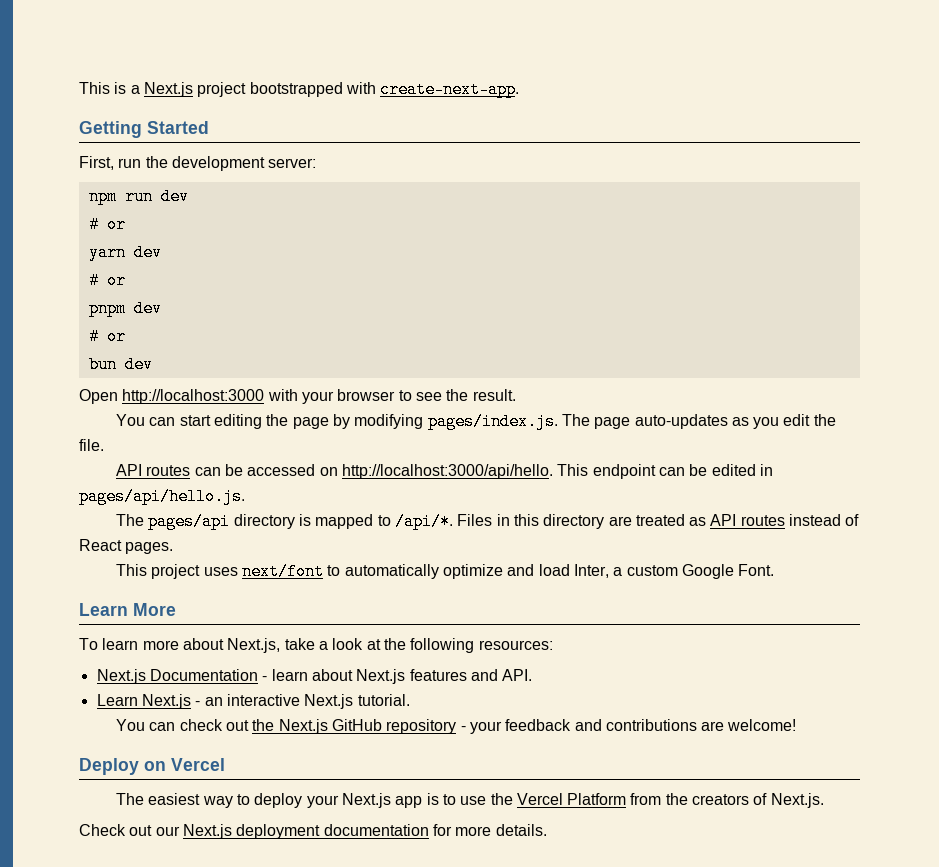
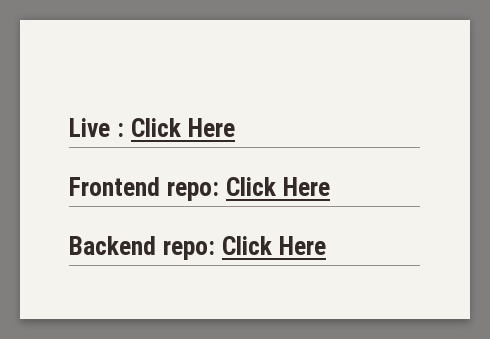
[79,81,520,98] [79,121,209,138] [79,156,317,171] [88,188,189,205] [88,216,126,233] [88,244,162,261] [88,272,126,289] [88,300,162,317] [88,328,126,345] [88,356,153,373] [79,389,516,404] [115,413,836,430] [79,439,104,451] [115,464,773,479] [79,488,245,505] [115,513,860,530] [79,539,174,554] [115,563,775,580] [79,603,176,616] [79,638,553,653] [96,669,533,684] [96,694,410,709] [115,719,797,734] [79,758,225,775] [115,793,824,808] [79,824,547,839] This is a Next.js project bootstrapped with create-next-app. // Getting Started // First, run the development server: // npm run dev // # or // yarn dev // # or // pnpm dev // # or // bun dev // Open http://localhost:3000 with your browser to see the result. // You can start editing the page by modifying pages/index.js. The page auto-updates as you edit the file. // API routes can be accessed on http://localhost:3000/api/hello. This endpoint can be edited in pages/api/hello.js. // The pages/api directory is mapped to /api/*. Files in this directory are treated as API routes instead of React pages. // This project uses next/font to automatically optimize and load Inter, a custom Google Font. // Learn More // To learn more about Next.js, take a look at the following resources: // Next.js Documentation - learn about Next.js features and API. // Learn Next.js - an interactive Next.js tutorial. // You can check out the Next.js GitHub repository - your feedback and contributions are welcome! // Deploy on Vercel // The easiest way to deploy your Next.js app is to use the Vercel Platform from the creators of Next.js. // Check out our Next.js deployment documentation for more details. -> [69,118,235,137] [69,177,330,201] [69,236,326,260] Live : Click Here // Frontend repo: Click Here // Backend repo: Click Here

